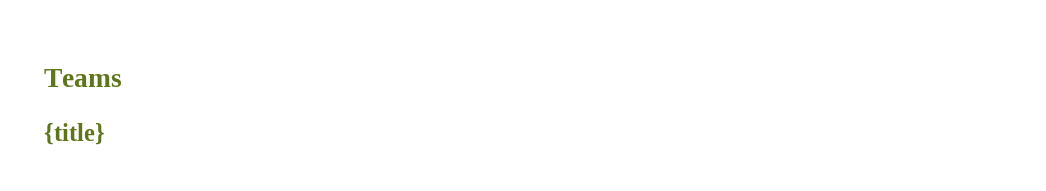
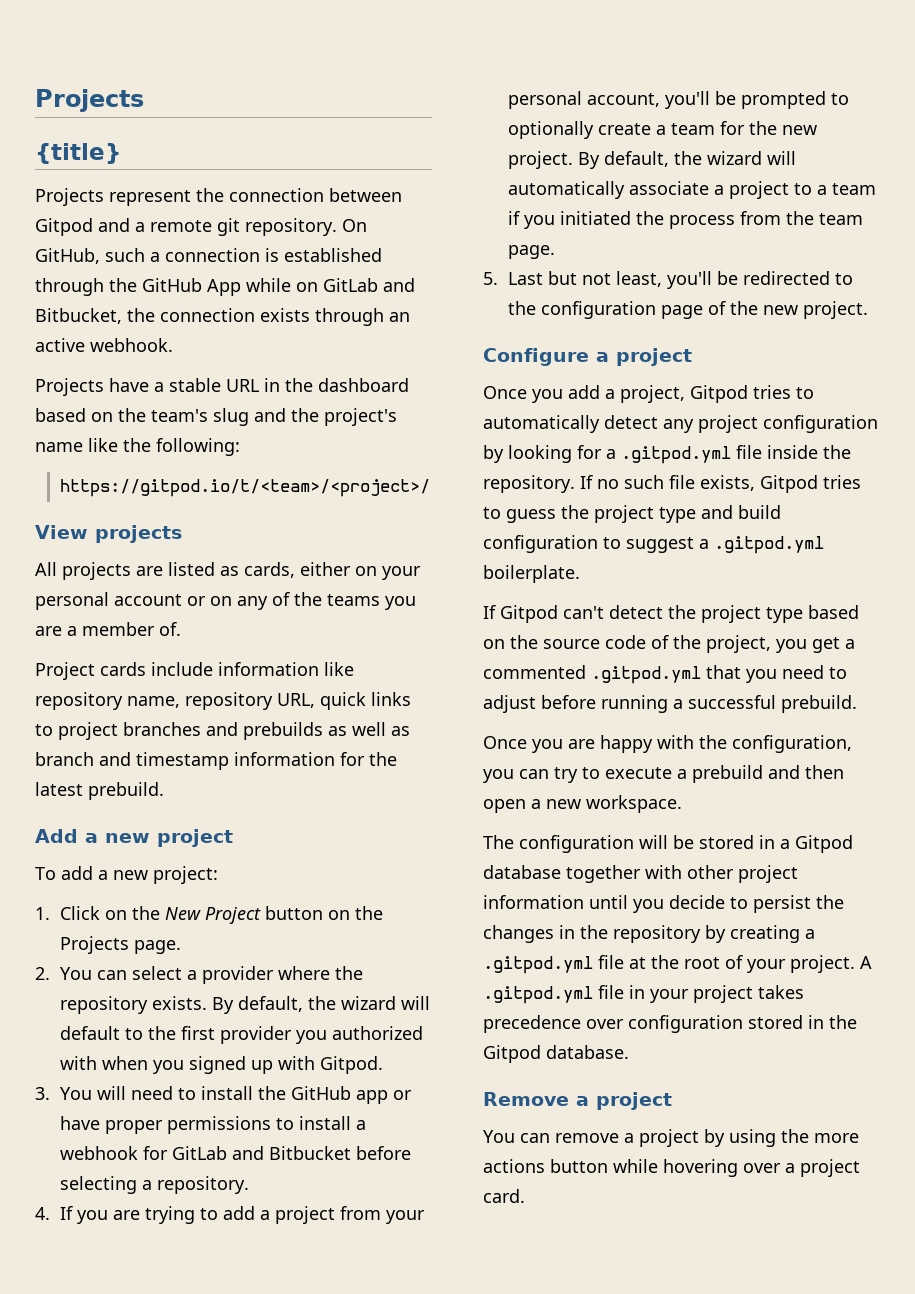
[44,69,122,87] Teams -> [35,89,144,112] Projects
(105, 134) none -> [35,188,402,206] [35,218,367,236] [35,248,382,264] [35,278,415,296] [35,308,410,326] [35,338,173,352] [35,378,409,396] [35,408,397,426] [35,438,240,456] [59,479,430,497] [35,525,182,543] [35,562,421,580] [35,592,416,610] [35,622,181,636] [35,662,354,680] [35,692,411,710] [35,722,410,740] [35,752,397,770] [35,782,164,800] [35,829,233,847] [35,866,218,884] [35,906,383,924] [59,936,181,954] [35,966,363,984] [59,996,430,1014] [59,1026,423,1044] [59,1056,383,1074] [35,1086,412,1104] [59,1116,366,1134] [59,1146,411,1160] [59,1176,249,1194] [35,1206,425,1224] [507,91,849,109] [507,121,817,139] [507,151,796,169] [507,181,876,199] [507,211,863,229] [507,245,555,259] [483,271,853,289] [507,301,868,319] [483,348,692,366] [483,385,814,403] [483,415,878,433] [483,445,851,464] [483,475,861,493] [483,505,781,523] [483,535,824,554] [483,565,580,583] [483,605,859,623] [483,635,855,653] [483,665,847,684] [483,695,857,713] [483,735,852,753] [483,765,844,783] [483,795,682,813] [483,835,853,853] [483,865,798,883] [483,895,844,913] [483,925,815,943] [483,955,872,974] [483,985,804,1004] [483,1015,857,1033] [483,1045,629,1063] [483,1092,672,1110] [483,1129,859,1147] [483,1159,860,1177] [483,1189,525,1203] // Projects represent the connection between Gitpod and a remote git repository. On GitHub, such a connection is established through the GitHub App while on GitLab and Bitbucket, the connection exists through an active webhook. // Projects have a stable URL in the dashboard based on the team's slug and the project's name like the following: // https://gitpod.io/t/<team>/<project>/ // View projects // All projects are listed as cards, either on your personal account or on any of the teams you are a member of. // Project cards include information like repository name, repository URL, quick links to project branches and prebuilds as well as branch and timestamp information for the latest prebuild. // Add a new project // To add a new project: // 1. Click on the New Project button on the Projects page. // 2. You can select a provider where the repository exists. By default, the wizard will default to the first provider you authorized with when you signed up with Gitpod. // 3. You will need to install the GitHub app or have proper permissions to install a webhook for GitLab and Bitbucket before selecting a repository. // 4. If you are trying to add a project from your personal account, you'll be prompted to optionally create a team for the new project. By default, the wizard will automatically associate a project to a team if you initiated the process from the team page. // 5. Last but not least, you'll be redirected to the configuration page of the new project. // Configure a project // Once you add a project, Gitpod tries to automatically detect any project configuration by looking for a .gitpod.yml file inside the repository. If no such file exists, Gitpod tries to guess the project type and build configuration to suggest a .gitpod.yml boilerplate. // If Gitpod can't detect the project type based on the source code of the project, you get a commented .gitpod.yml that you need to adjust before running a successful prebuild. // Once you are happy with the configuration, you can try to execute a prebuild and then open a new workspace. // The configuration will be stored in a Gitpod database together with other project information until you decide to persist the changes in the repository by creating a .gitpod.yml file at the root of your project. A .gitpod.yml file in your project takes precedence over configuration stored in the Gitpod database. // Remove a project // You can remove a project by using the more actions button while hovering over a project card.

